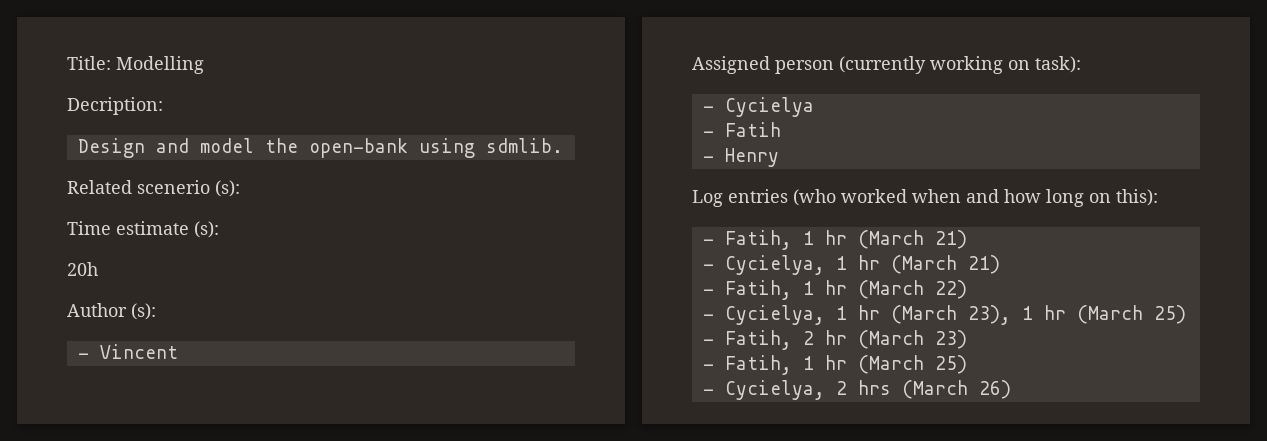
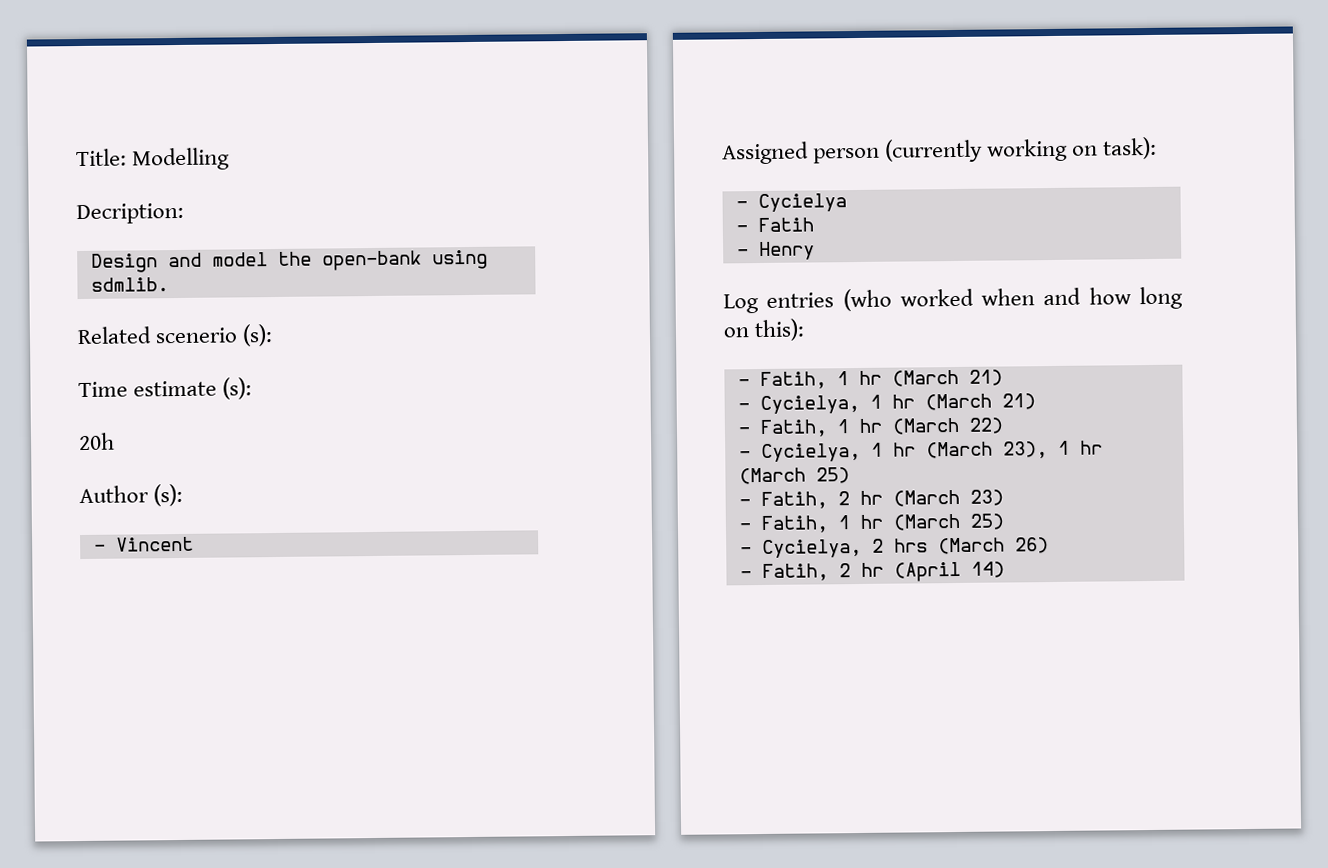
(1011, 389) none -> [739,561,1005,582] // - Fatih, 2 hr (April 14)

